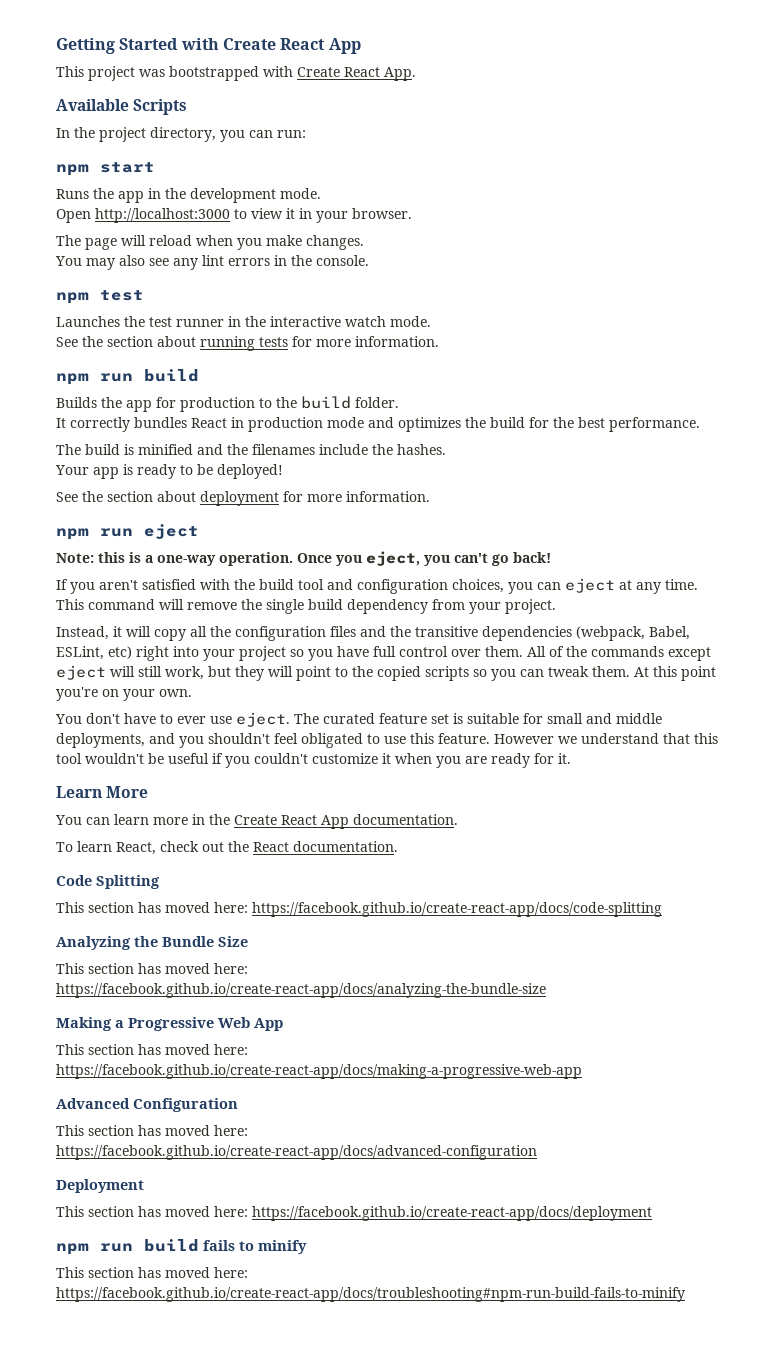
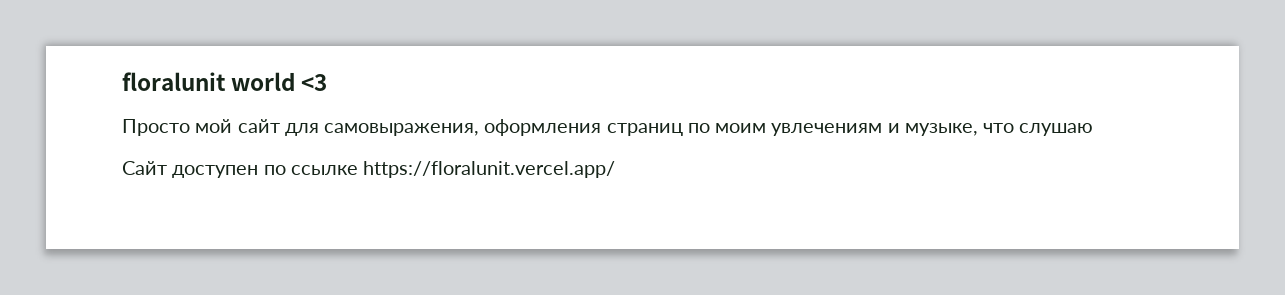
[56,38,361,54] [56,66,416,81] [56,99,188,115] [56,127,306,142] [56,162,155,176] [56,188,321,203] [56,208,412,223] [56,235,364,250] [55,255,369,270] [56,290,144,304] [56,316,431,327] [56,336,439,351] [56,369,199,385] [56,396,399,412] [56,417,700,432] [56,444,446,455] [55,464,283,479] [56,491,430,506] [56,524,199,540] [56,551,551,566] [56,578,698,594] [56,599,556,614] [56,626,690,641] [56,646,711,661] [56,665,716,681] [56,687,192,701] [55,712,662,727] [56,733,718,748] [56,753,571,768] [56,786,149,798] [55,814,458,829] [56,841,398,855] [56,875,160,889] [56,902,662,917] [56,936,248,950] [56,963,248,974] [56,983,546,998] [56,1017,283,1031] [56,1044,248,1055] [56,1064,582,1079] [56,1098,238,1112] [56,1125,248,1136] [56,1145,537,1160] [56,1179,144,1193] [56,1206,652,1221] [56,1239,307,1255] [56,1267,248,1278] [56,1287,685,1302] Getting Started with Create React App // This project was bootstrapped with Create React App. // Available Scripts // In the project directory, you can run: // npm start // Runs the app in the development mode. // Open http://localhost:3000 to view it in your browser. // The page will reload when you make changes. // You may also see any lint errors in the console. // npm test // Launches the test runner in the interactive watch mode. // See the section about running tests for more information. // npm run build // Builds the app for production to the build folder. // It correctly bundles React in production mode and optimizes the build for the best performance. // The build is minified and the filenames include the hashes. // Your app is ready to be deployed! // See the section about deployment for more information. // npm run eject // Note: this is a one-way operation. Once you eject, you can't go back! // If you aren't satisfied with the build tool and configuration choices, you can eject at any time. This command will remove the single build dependency from your project. // Instead, it will copy all the configuration files and the transitive dependencies (webpack, Babel, ESLint, etc) right into your project so you have full control over them. All of the commands except eject will still work, but they will point to the copied scripts so you can tweak them. At this point you're on your own. // You don't have to ever use eject. The curated feature set is suitable for small and middle deployments, and you shouldn't feel obligated to use this feature. However we understand that this tool wouldn't be useful if you couldn't customize it when you are ready for it. // Learn More // You can learn more in the Create React App documentation. // To learn React, check out the React documentation. // Code Splitting // This section has moved here: https://facebook.github.io/create-react-app/docs/code-splitting // Analyzing the Bundle Size // This section has moved here: https://facebook.github.io/create-react-app/docs/analyzing-the-bundle-size // Making a Progressive Web App // This section has moved here: https://facebook.github.io/create-react-app/docs/making-a-progressive-web-app // Advanced Configuration // This section has moved here: https://facebook.github.io/create-react-app/docs/advanced-configuration // Deployment // This section has moved here: https://facebook.github.io/create-react-app/docs/deployment // npm run build fails to minify // This section has moved here: https://facebook.github.io/create-react-app/docs/troubleshooting#npm-run-build-fails-to-minify -> [122,72,328,91] [122,119,1094,136] [122,161,616,178] floralunit world <3 // Просто мой сайт для самовыражения, оформления страниц по моим увлечениям и музыке, что слушаю // Сайт доступен по ссылке https://floralunit.vercel.app/

